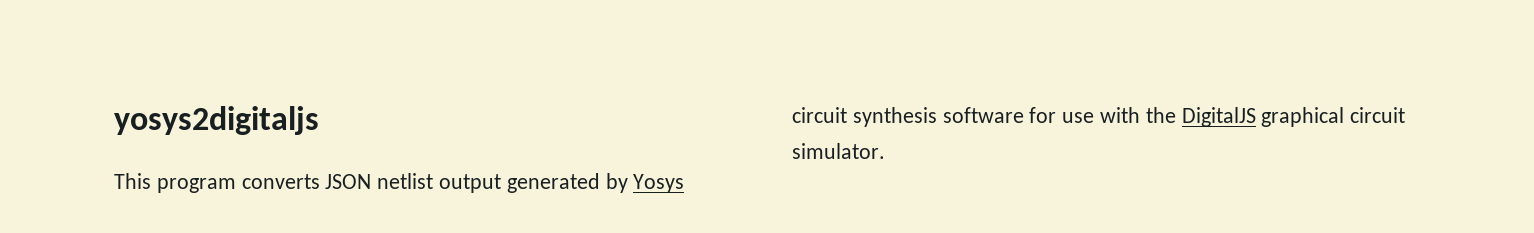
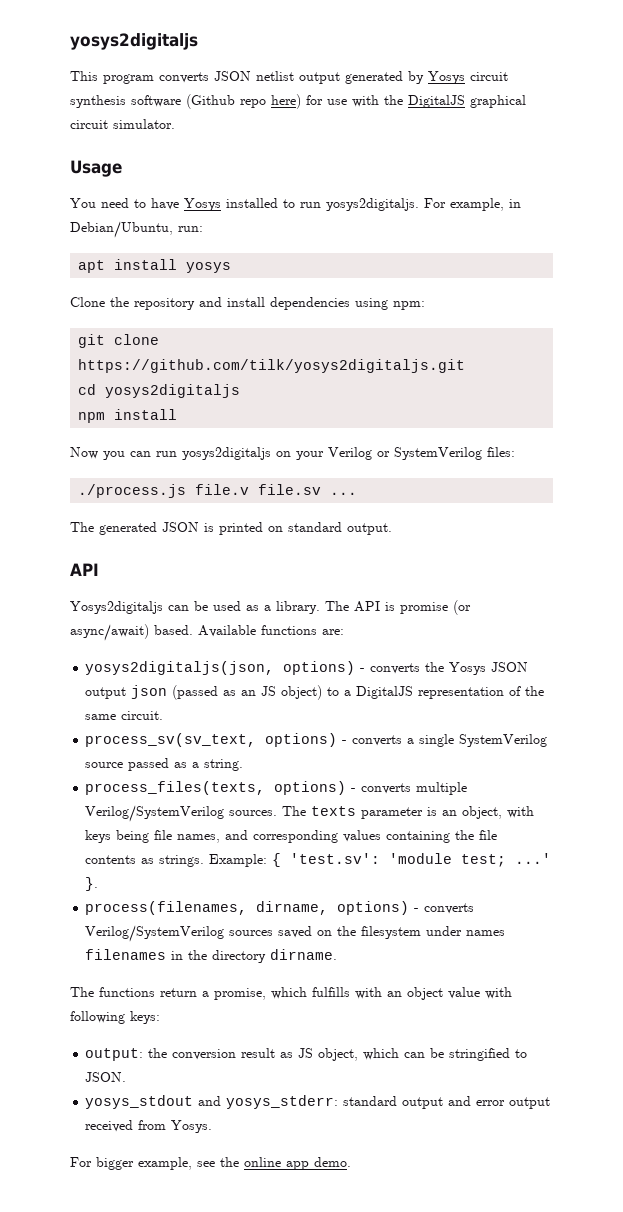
(1024, 115) none -> [186,94,301,109] (Github repo here)
(885, 151) none -> [70,160,122,177] [70,198,521,211] [70,221,203,238] [78,259,232,273] [70,297,425,310] [78,334,160,348] [78,359,466,373] [78,384,241,398] [78,409,178,423] [70,447,515,460] [78,484,358,498] [70,522,392,535] [70,563,99,576] [70,600,471,615] [70,624,344,641] [85,661,529,675] [85,685,545,700] [85,711,164,720] [85,733,548,747] [85,758,244,771] [85,781,468,795] [85,805,535,822] [85,830,498,843] [85,853,552,867] [85,877,99,891] [85,901,475,915] [85,925,506,942] [85,949,338,963] [70,987,512,1000] [70,1011,160,1024] [85,1048,528,1061] [85,1072,127,1082] [85,1095,551,1109] [85,1120,213,1133] [70,1157,351,1170] // Usage // You need to have Yosys installed to run yosys2digitaljs. For example, in Debian/Ubuntu, run: // apt install yosys // Clone the repository and install dependencies using npm: // git clone https://github.com/tilk/yosys2digitaljs.git // cd yosys2digitaljs // npm install // Now you can run yosys2digitaljs on your Verilog or SystemVerilog files: // ./process.js file.v file.sv ... // The generated JSON is printed on standard output. // API // Yosys2digitaljs can be used as a library. The API is promise (or async/await) based. Available functions are: // yosys2digitaljs(json, options) - converts the Yosys JSON output json (passed as an JS object) to a DigitalJS representation of the same circuit. // process_sv(sv_text, options) - converts a single SystemVerilog source passed as a string. // process_files(texts, options) - converts multiple Verilog/SystemVerilog sources. The texts parameter is an object, with keys being file names, and corresponding values containing the file contents as strings. Example: { 'test.sv': 'module test; ...' }. // process(filenames, dirname, options) - converts Verilog/SystemVerilog sources saved on the filesystem under names filenames in the directory dirname. // The functions return a promise, which fulfills with an object value with following keys: // output: the conversion result as JS object, which can be stringified to JSON. // yosys_stdout and yosys_stderr: standard output and error output received from Yosys. // For bigger example, see the online app demo.

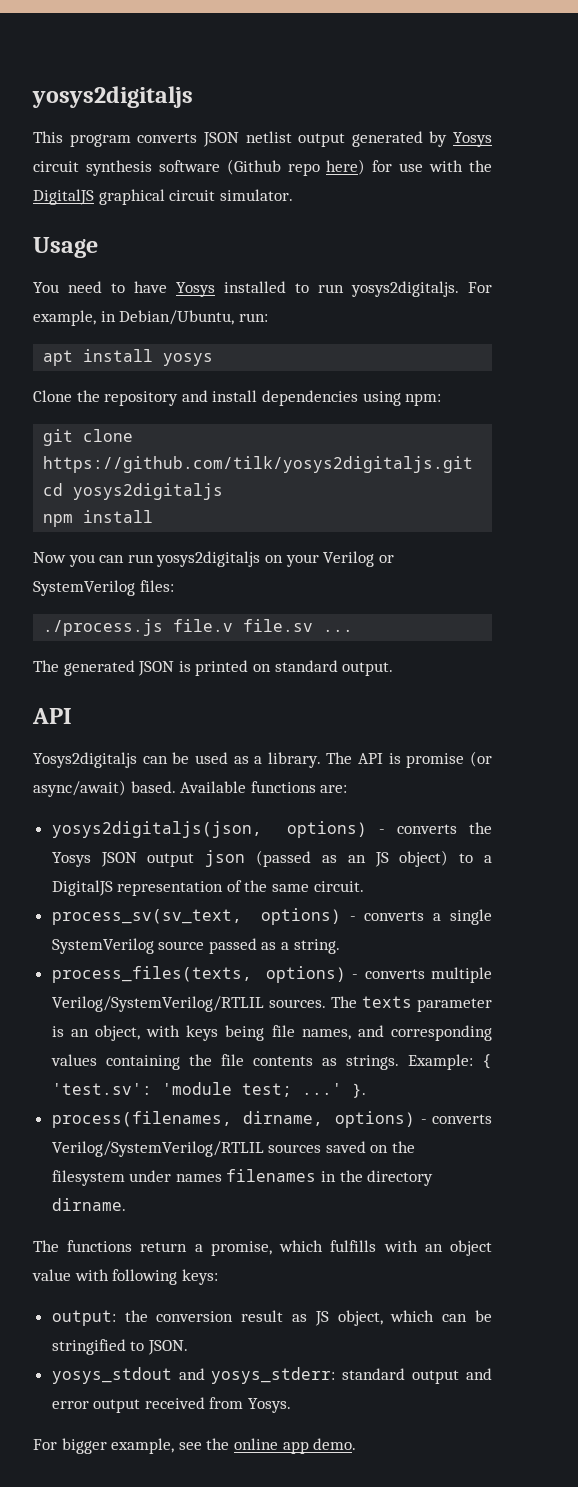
[85,805,225,822] Verilog/SystemVerilog -> [51,996,264,1012] Verilog/SystemVerilog/RTLIL
[85,925,225,942] Verilog/SystemVerilog -> [51,1141,264,1157] Verilog/SystemVerilog/RTLIL

